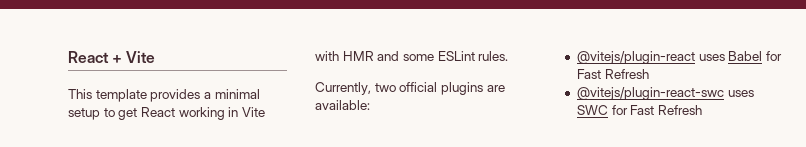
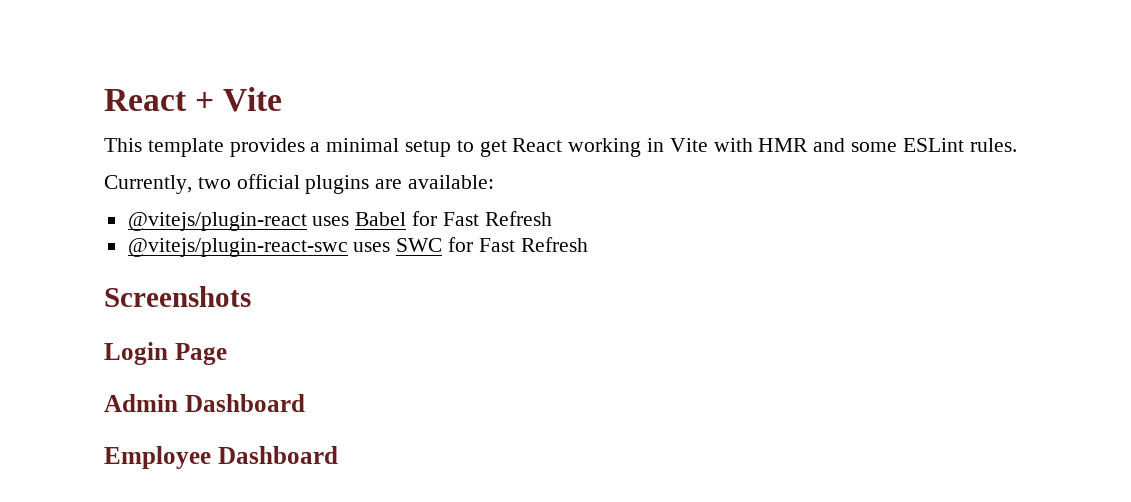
(702, 110) none -> [104,286,251,307] [104,342,227,365] [104,394,305,412] [104,446,338,469] // Screenshots // Login Page // Admin Dashboard // Employee Dashboard

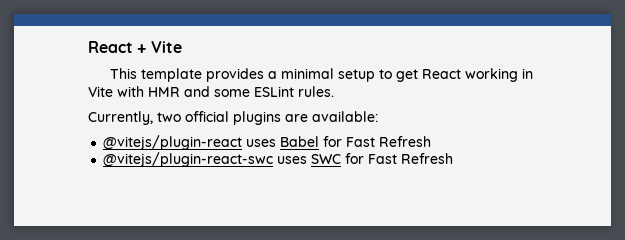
[104,286,251,307] [104,342,227,365] [104,394,305,412] [104,446,338,469] // Screenshots // Login Page // Admin Dashboard // Employee Dashboard -> (454, 158) none

